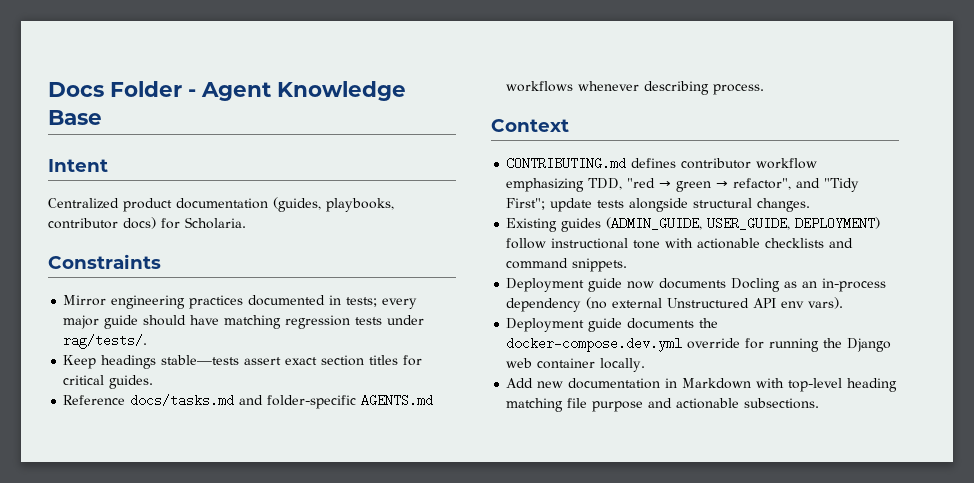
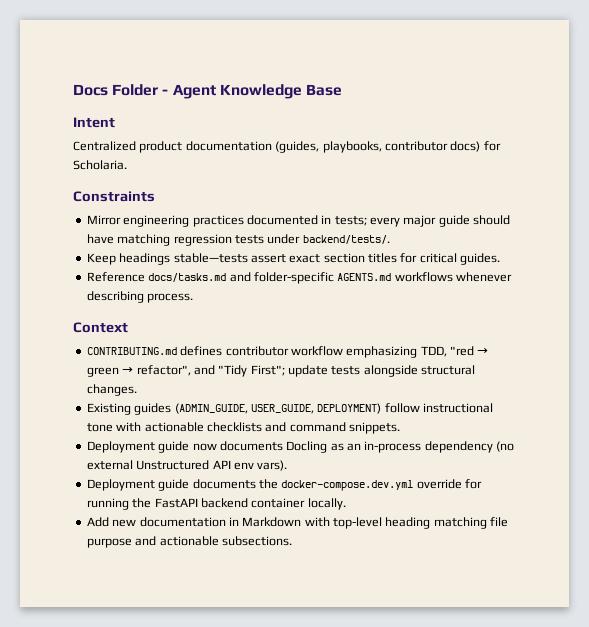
[63,334,148,349] rag/tests/. -> [302,235,390,244] backend/tests/.
[847,338,892,352] [506,358,533,368] Django web -> [154,498,248,508] FastAPI backend

